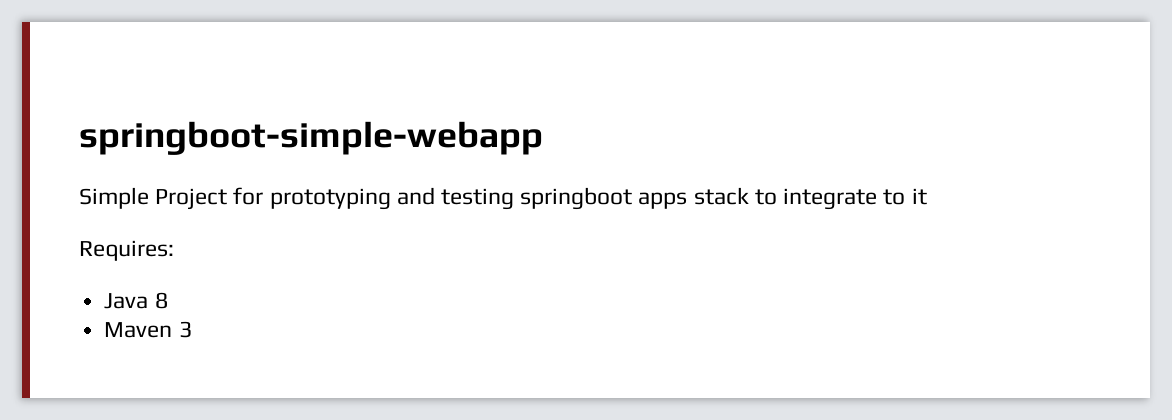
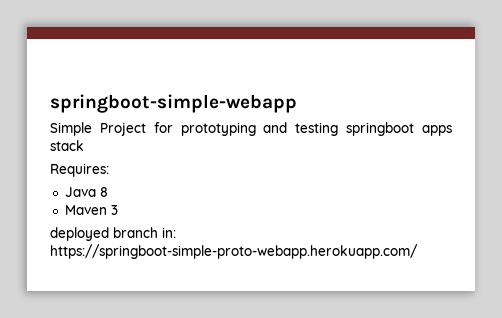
[754,188,927,210] to integrate to it -> (84, 145) none
(192, 329) none -> [50,227,176,241] [50,244,418,259] // deployed branch in: https://springboot-simple-proto-webapp.herokuapp.com/

